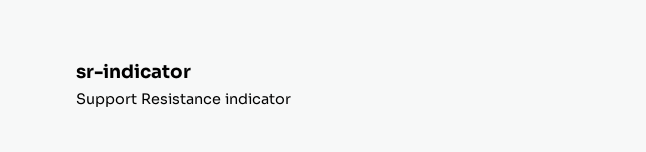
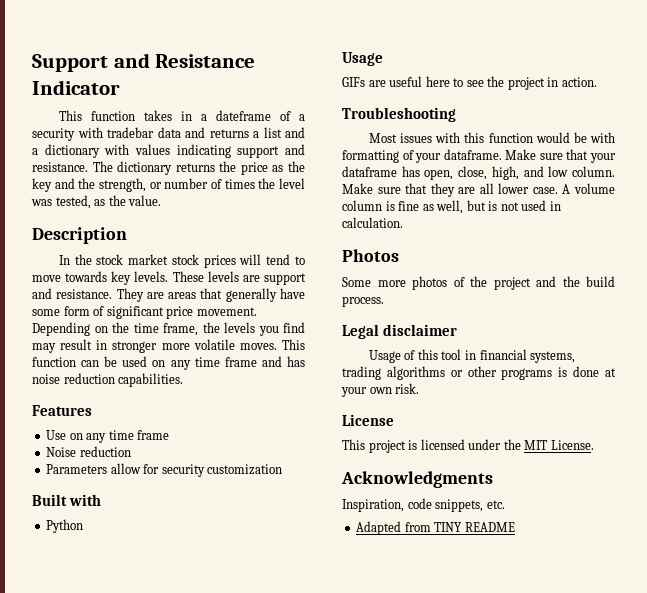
[76,63,191,79] [76,93,291,107] sr-indicator // Support Resistance indicator -> [32,53,256,72] [32,80,120,95] [58,110,306,121] [32,127,305,141] [32,144,305,158] [32,161,306,175] [32,178,305,192] [31,195,162,209] [32,227,127,244] [58,254,305,268] [32,271,306,285] [32,288,305,302] [32,306,257,319] [32,322,305,336] [32,339,305,353] [32,356,305,370] [32,373,184,387] [32,405,92,416] [46,430,170,443] [46,446,131,457] [46,463,283,477] [32,494,102,506] [46,519,84,533] [342,52,383,66] [342,76,597,90] [342,107,456,122] [368,132,615,143] [342,149,616,163] [342,166,615,180] [342,183,615,197] [342,200,561,214] [342,217,403,228] [342,249,399,262] [342,276,615,290] [342,296,384,307] [342,324,458,339] [368,349,576,363] [342,366,616,380] [341,383,420,397] [342,414,394,426] [342,439,594,453] [341,471,493,488] [342,498,505,512] [356,521,515,535] Support and Resistance Indicator // This function takes in a dateframe of a security with tradebar data and returns a list and a dictionary with values indicating support and resistance. The dictionary returns the price as the key and the strength, or number of times the level was tested, as the value. // Description // In the stock market stock prices will tend to move towards key levels. These levels are support and resistance. They are areas that generally have some form of significant price movement. Depending on the time frame, the levels you find may result in stronger more volatile moves. This function can be used on any time frame and has noise reduction capabilities. // Features // Use on any time frame // Noise reduction // Parameters allow for security customization // Built with // Python // Usage // GIFs are useful here to see the project in action. // Troubleshooting // Most issues with this function would be with formatting of your dataframe. Make sure that your dataframe has open, close, high, and low column. Make sure that they are all lower case. A volume column is fine as well, but is not used in calculation. // Photos // Some more photos of the project and the build process. // Legal disclaimer // Usage of this tool in financial systems, trading algorithms or other programs is done at your own risk. // License // This project is licensed under the MIT License. // Acknowledgments // Inspiration, code snippets, etc. // Adapted from TINY README

